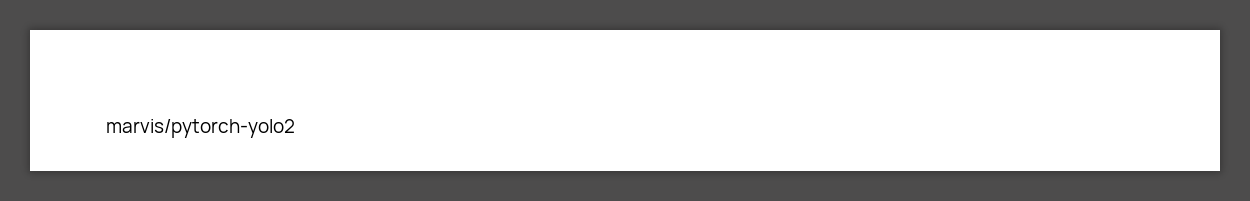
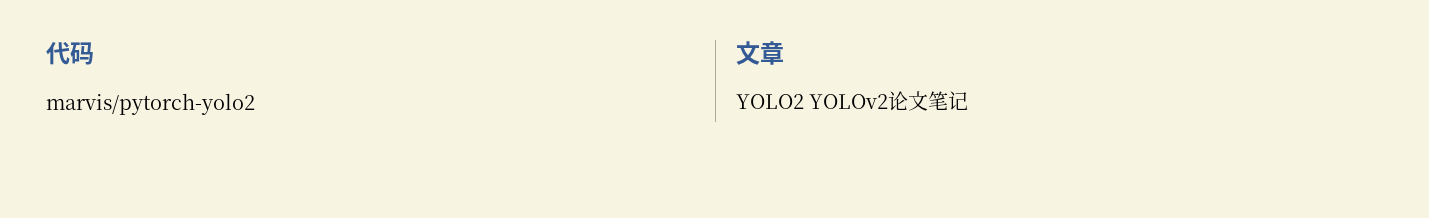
(106, 128) none -> [46,42,94,65] 代码 //
(295, 128) none -> [736,41,784,65] [736,91,969,111] // 文章 // YOLO2 YOLOv2论文笔记

